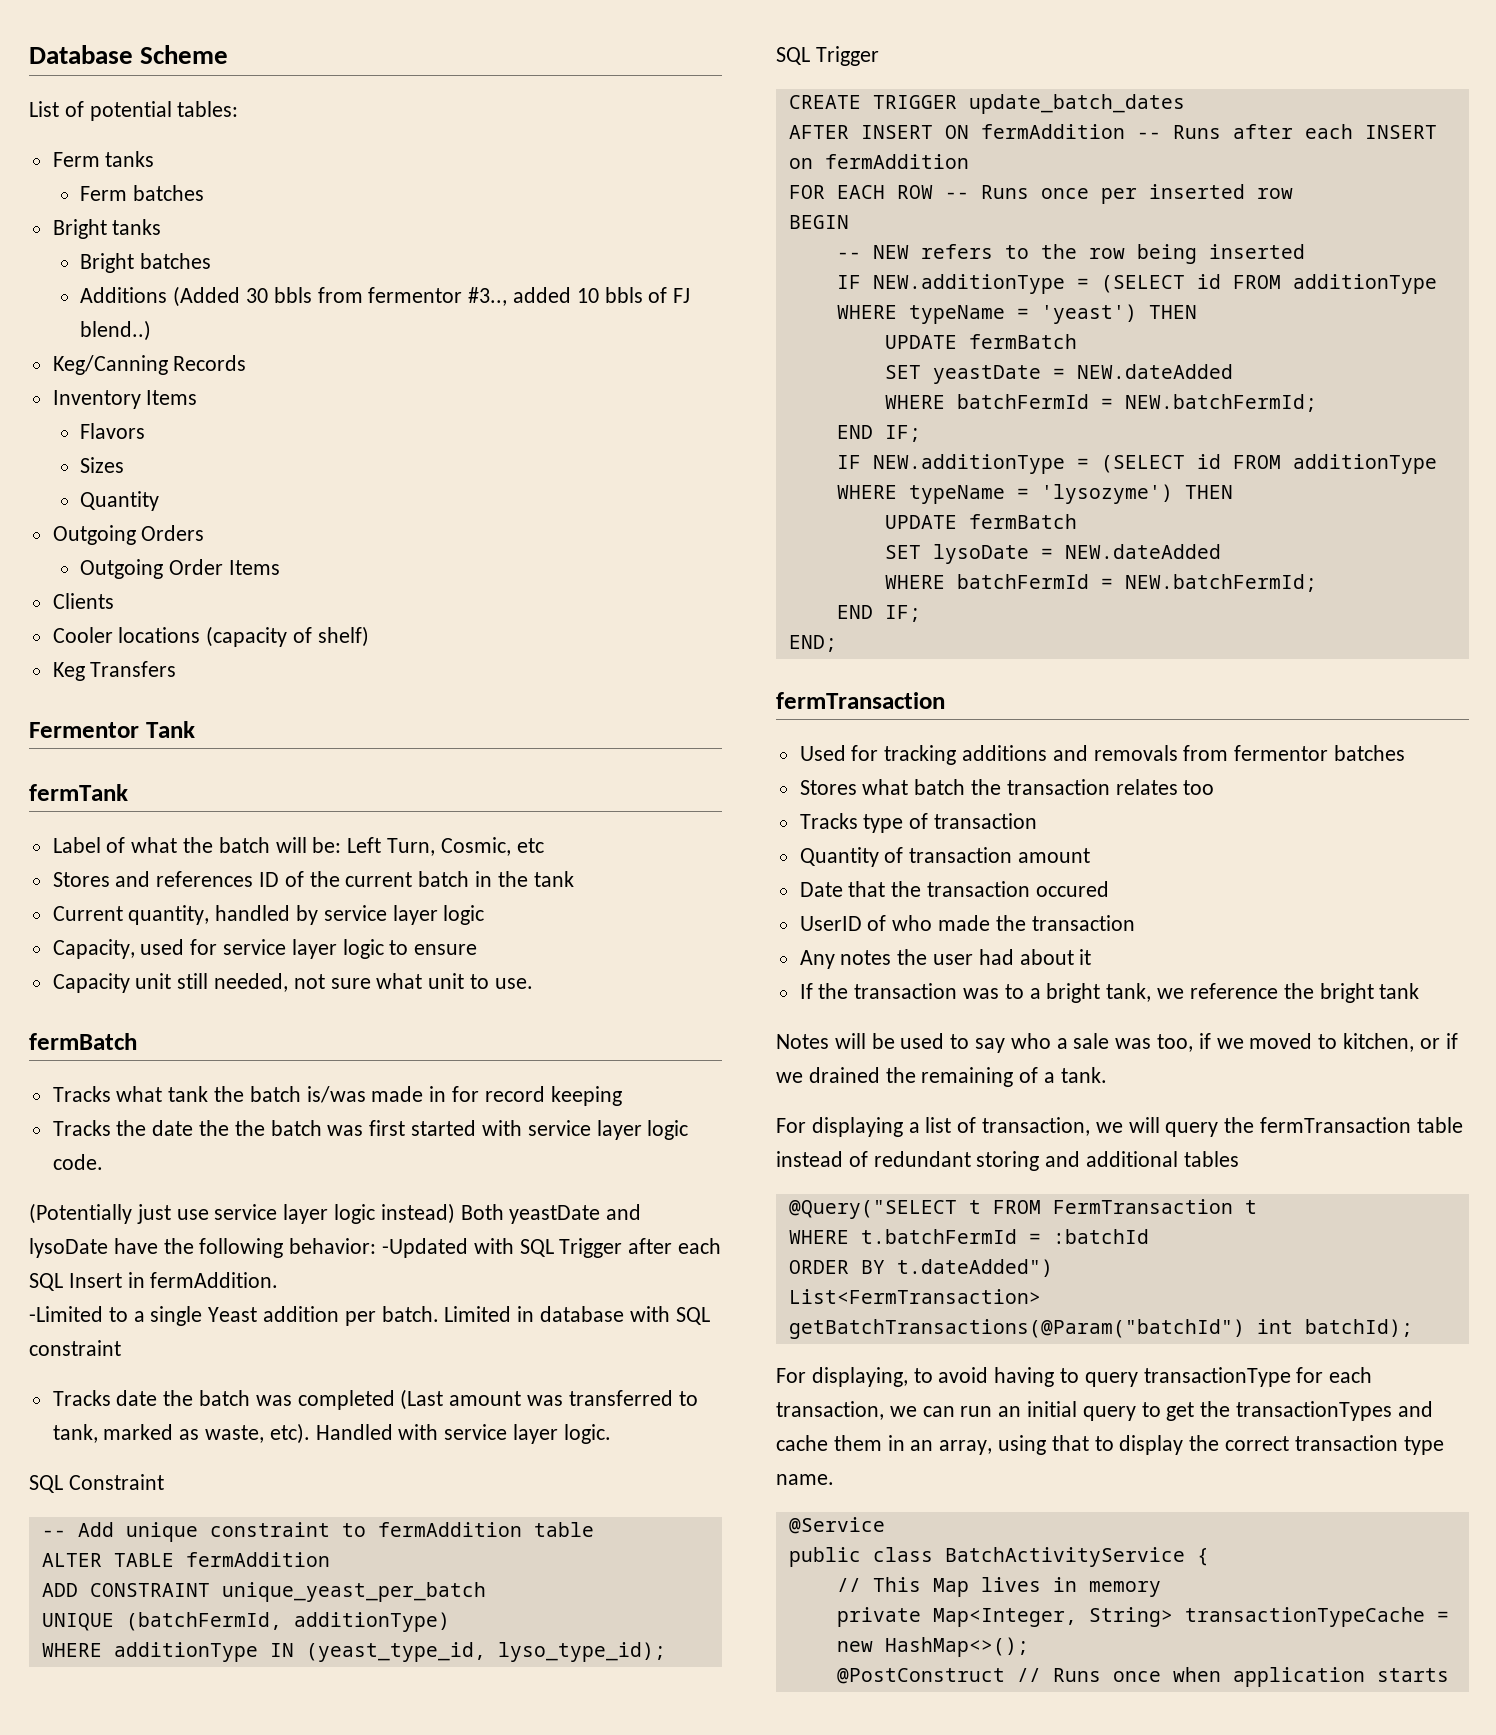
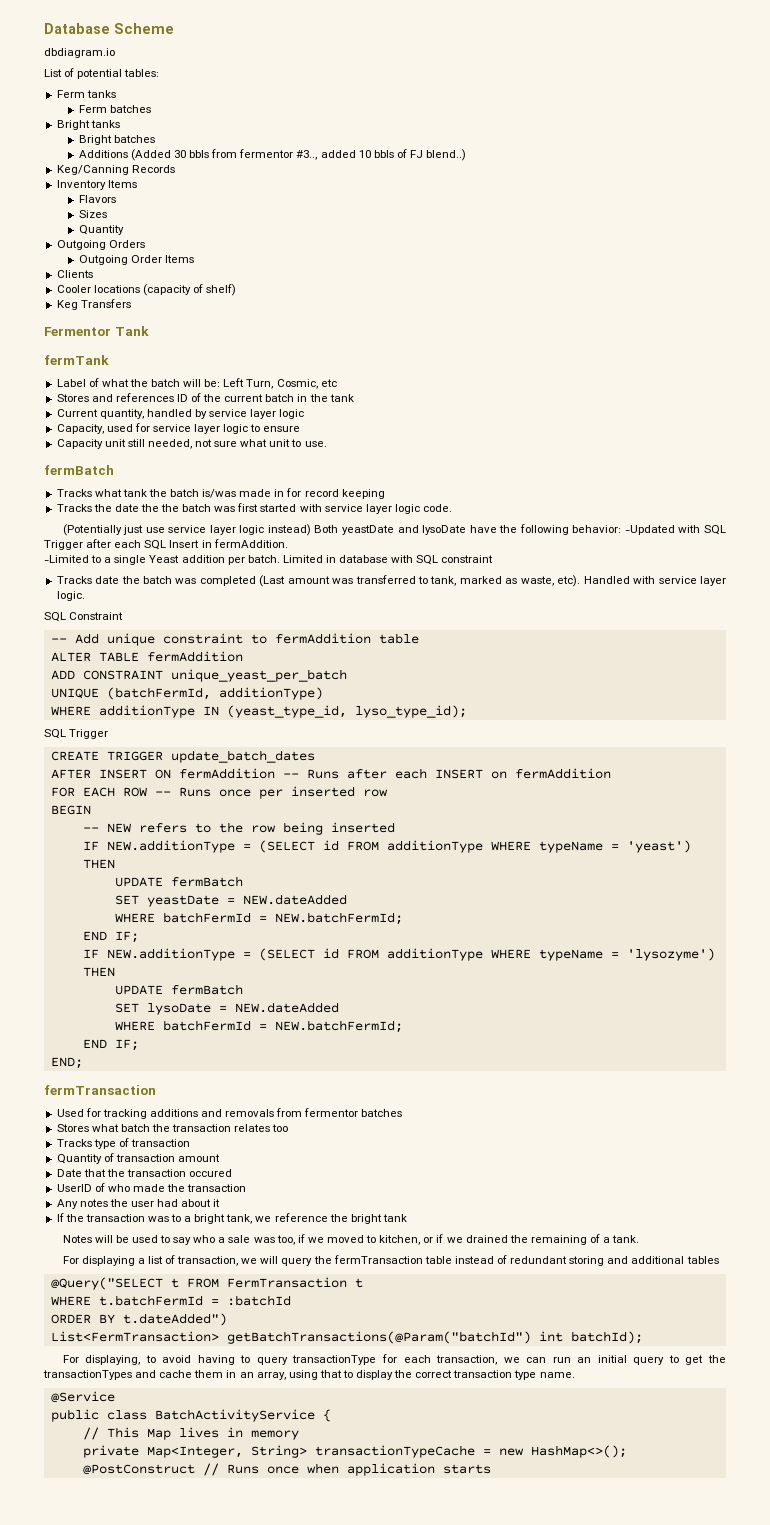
(229, 54) none -> [44,48,115,58] // dbdiagram.io

